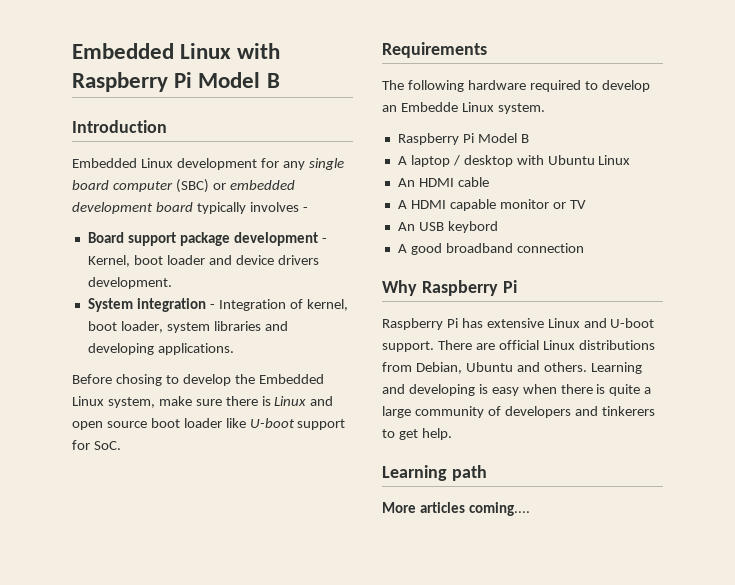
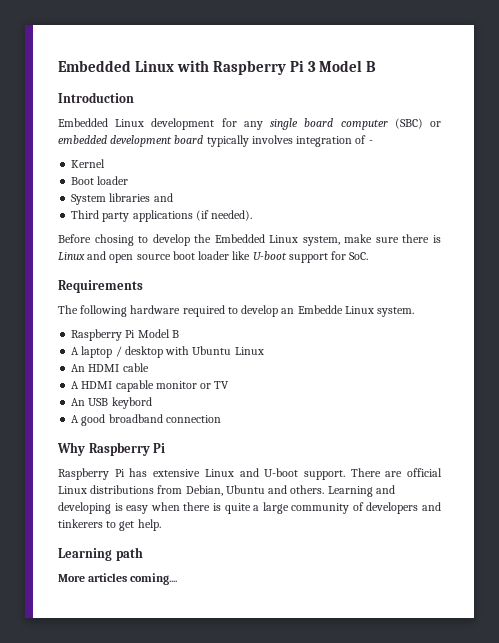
(193, 80) none -> [307,61,316,72] 3
(299, 207) none -> [296,135,367,147] integration of
[87,232,327,246] [87,255,319,267] [87,277,172,289] [87,298,348,312] [87,321,288,333] [87,343,234,355] Board support package development - Kernel, boot loader and device drivers development. // System integration - Integration of kernel, boot loader, system libraries and developing applications. -> [71,159,106,168] [71,176,129,185] [71,193,173,205] [71,210,253,222] Kernel // Boot loader // System libraries and // Third party applications (if needed).

